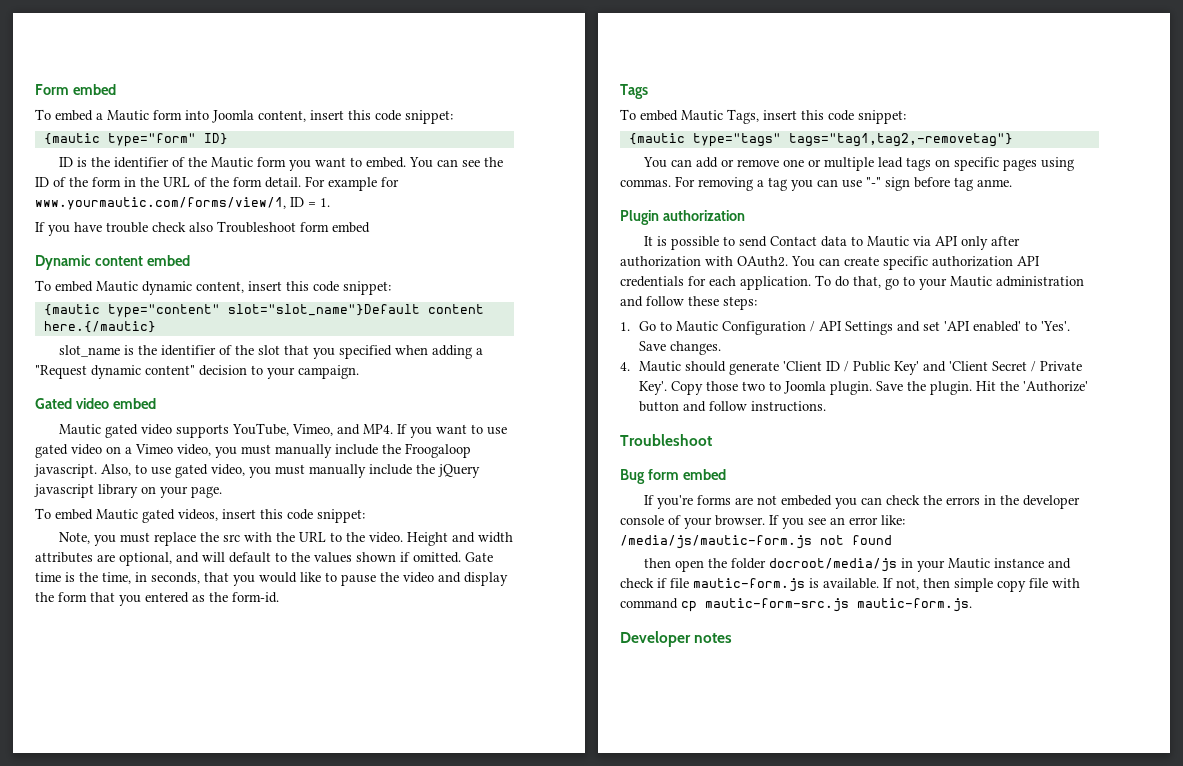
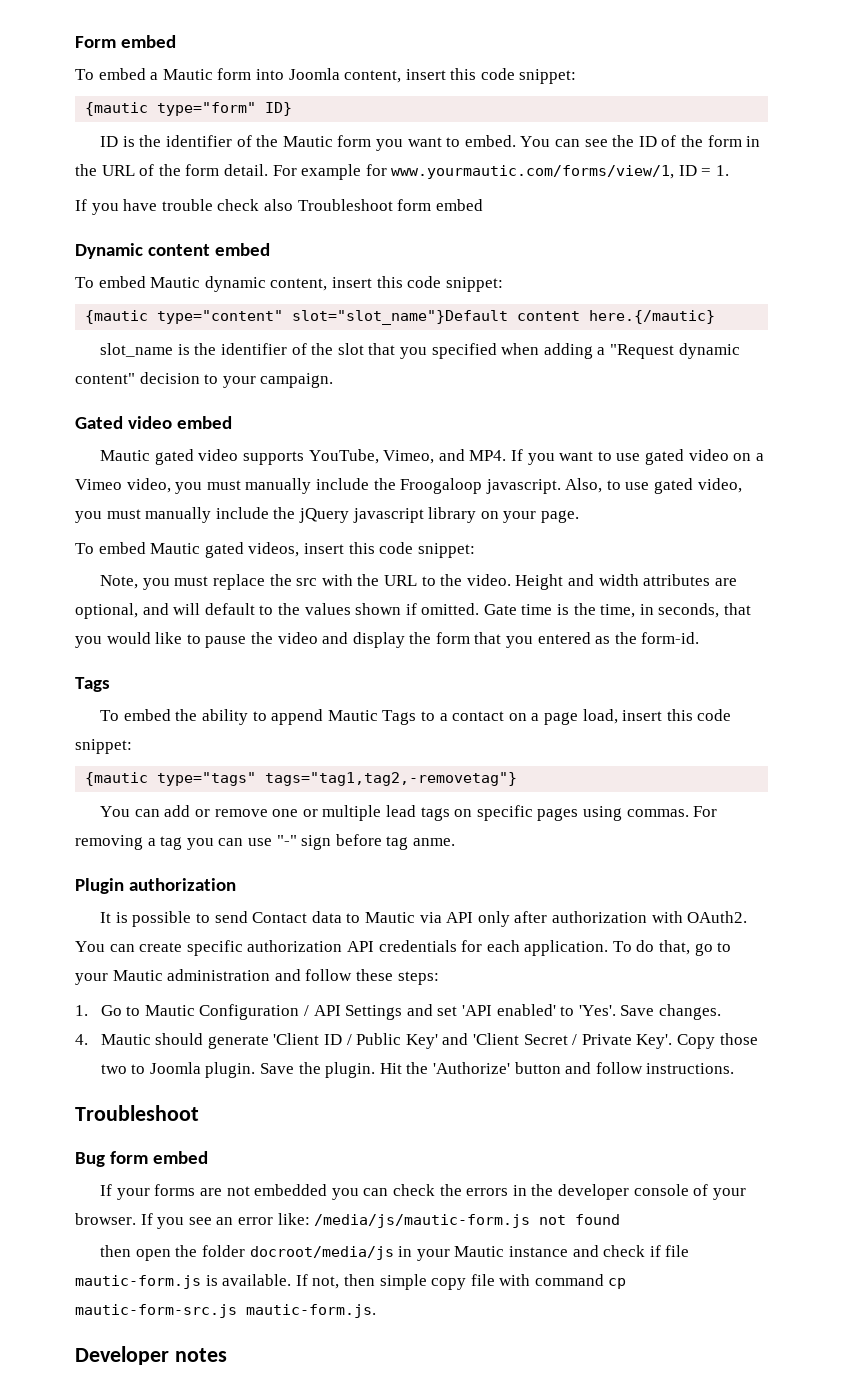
[681,109,759,124] Mautic Tags, -> [175,709,618,725] the ability to append Mautic Tags to a contact on a page load,
[657,495,694,509] you're -> [116,1188,150,1200] your
[781,495,833,506] embeded -> [254,1184,328,1196] embedded

